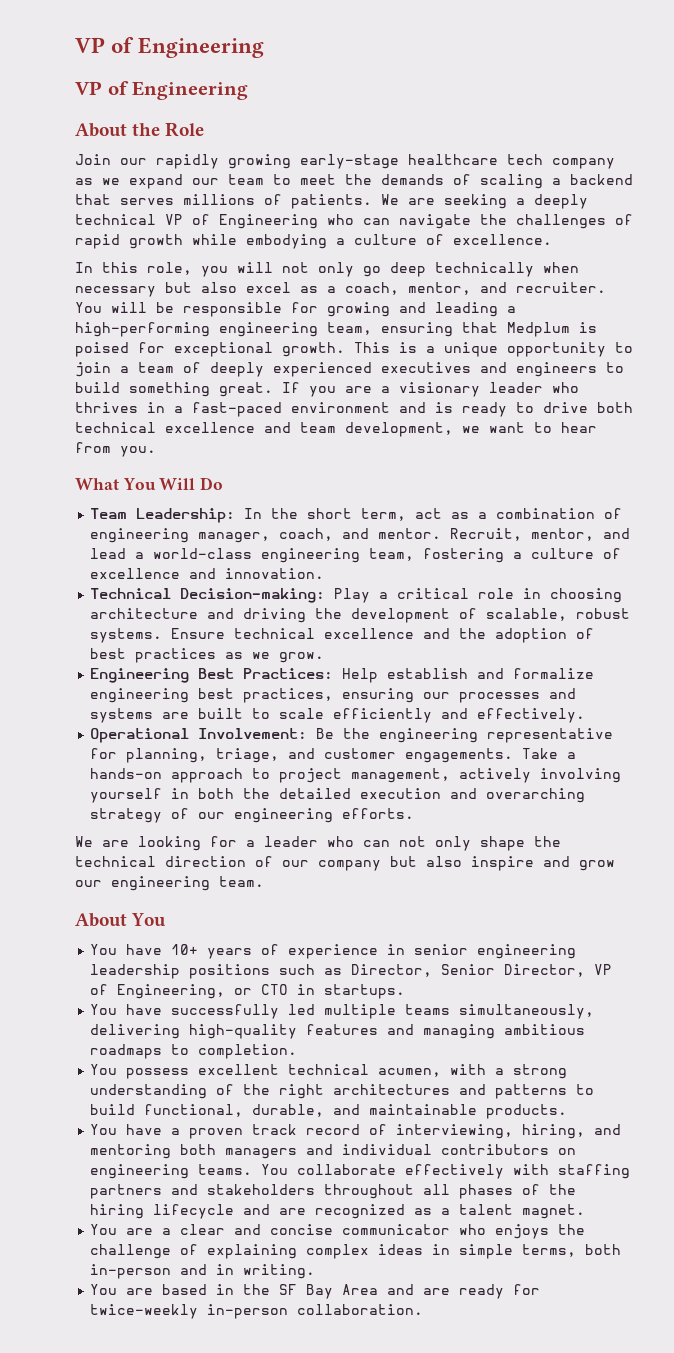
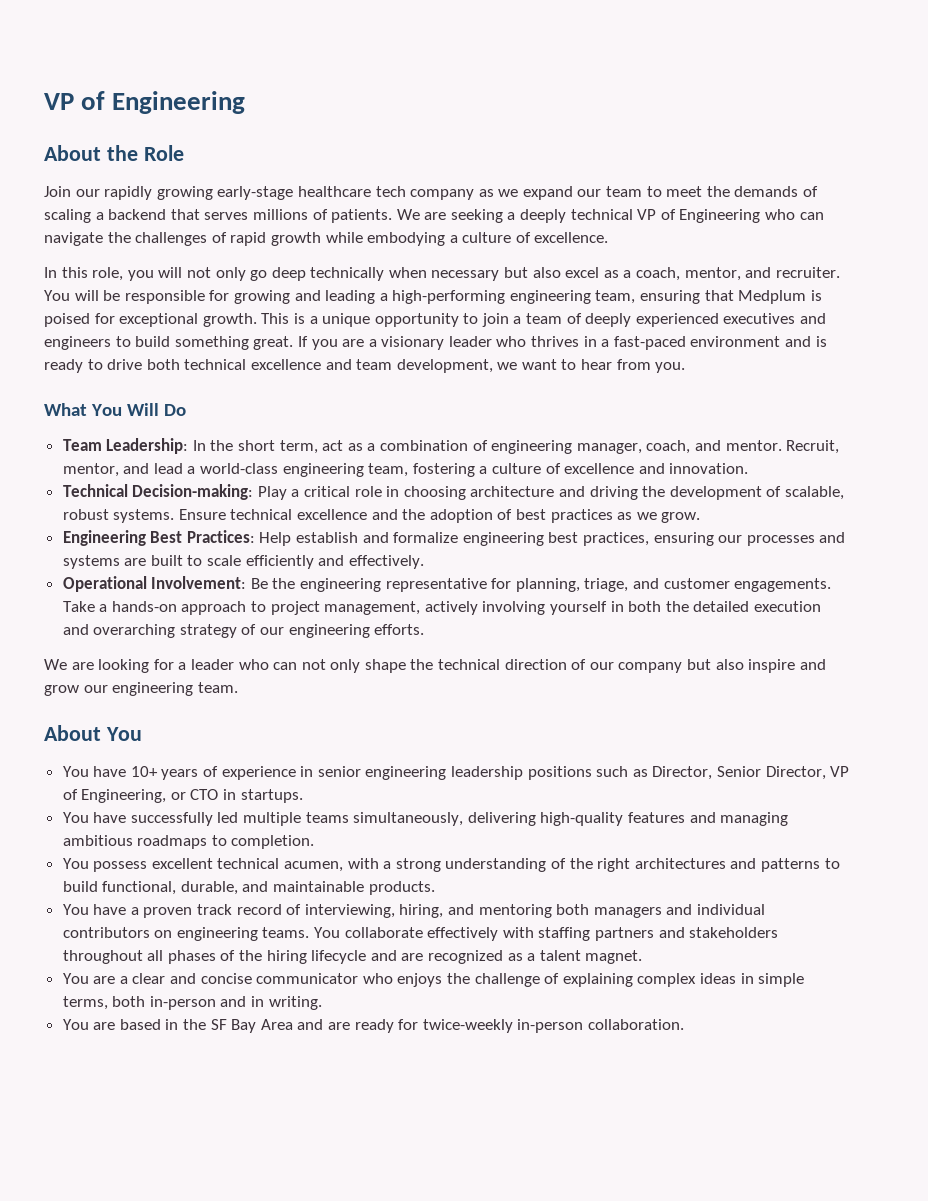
[75,37,265,58] [75,81,249,100] VP of Engineering // VP of Engineering -> [44,91,246,114] VP of Engineering

